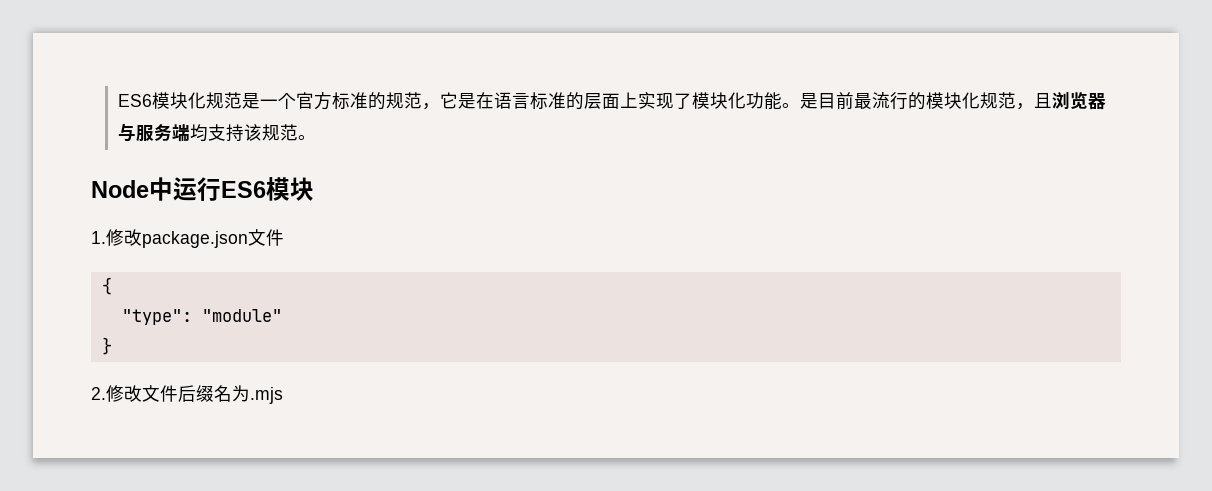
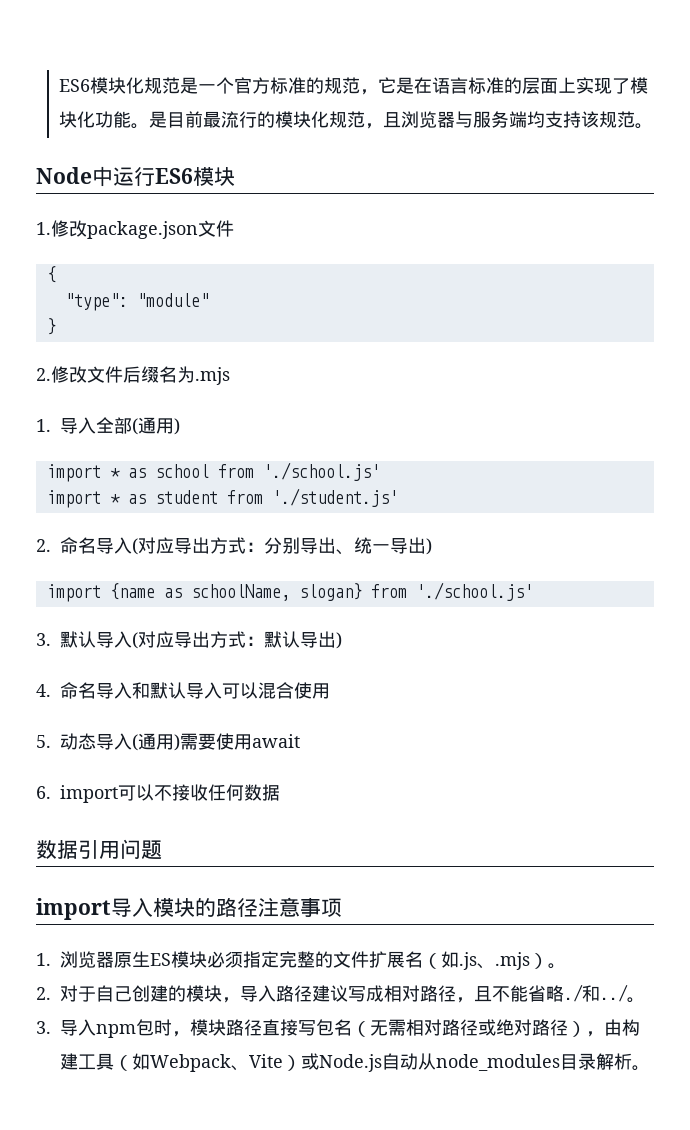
(283, 395) none -> [36,417,180,435] [46,462,380,482] [46,488,398,508] [36,537,432,555] [46,582,533,602] [36,631,342,649] [36,682,330,699] [36,733,300,751] [36,784,280,803] [36,839,162,860] [36,897,342,920] [36,951,566,970] [36,984,645,1003] [36,1019,640,1038] [60,1053,650,1072] // 1.导入全部(通用) // import * as school from './school.js' // import * as student from './student.js' // 2.命名导入(对应导出方式：分别导出、统一导出) // import {name as schoolName, slogan} from './school.js' // 3.默认导入(对应导出方式：默认导出) // 4.命名导入和默认导入可以混合使用 // 5.动态导入(通用)需要使用await // 6. import可以不接收任何数据 // 数据引用问题 // import导入模块的路径注意事项 // 1.浏览器原生ES模块必须指定完整的文件扩展名（如.js、.mjs）。 // 2.对于自己创建的模块，导入路径建议写成相对路径，且不能省略./和../。 // 3.导入npm包时，模块路径直接写包名（无需相对路径或绝对路径），由构建工具（如Webpack、Vite）或Node.js自动从node_modules目录解析。

